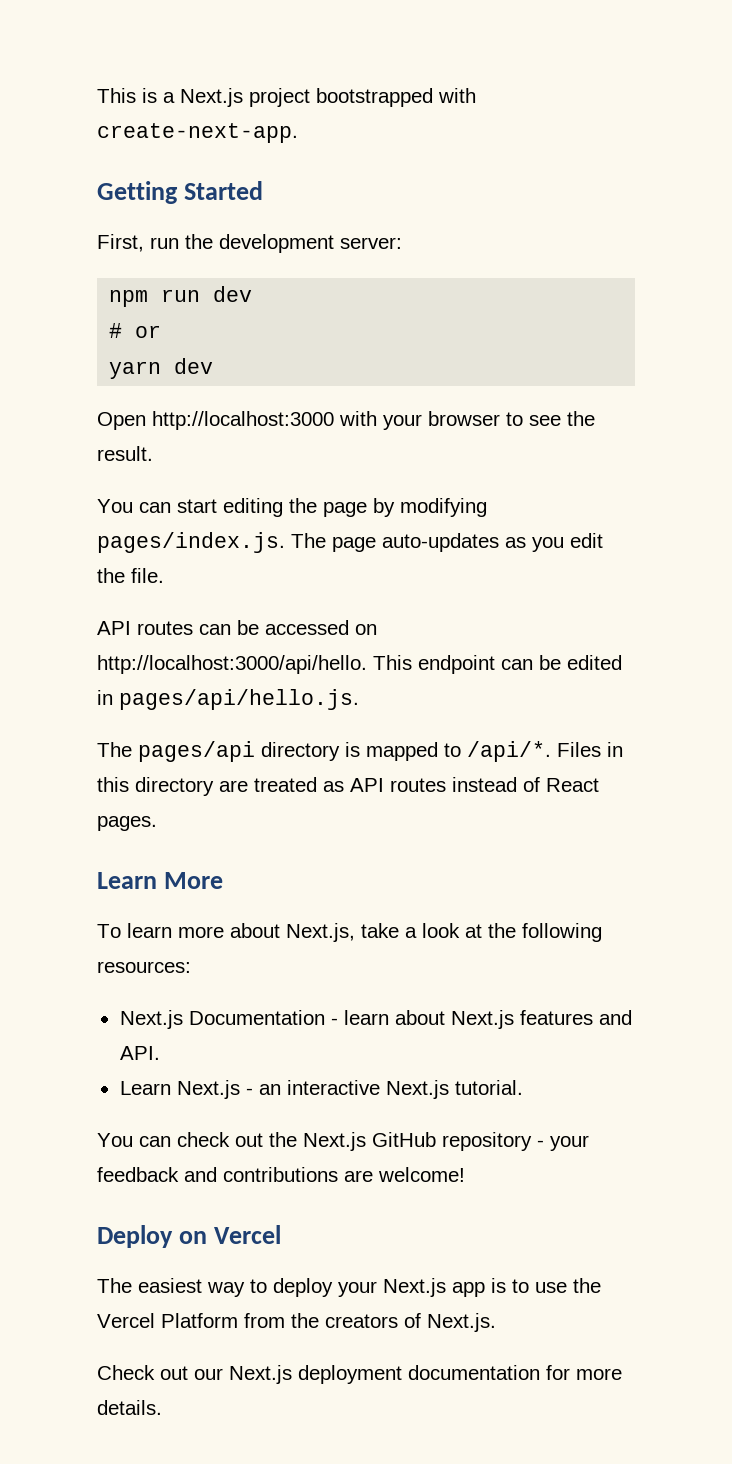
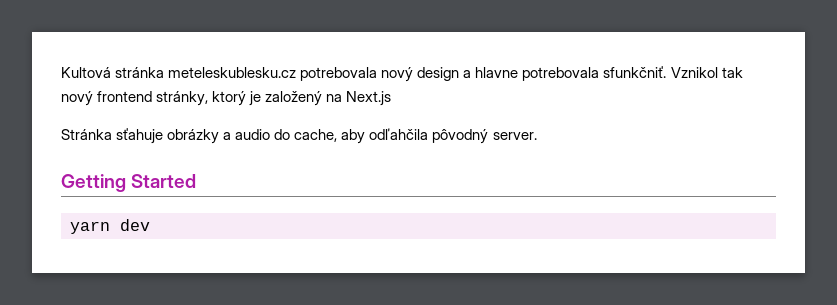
[97,88,476,107] [97,123,298,143] [97,181,263,204] [97,234,402,253] [109,286,253,307] [109,323,162,338] [109,358,214,379] [97,411,595,430] [97,446,153,461] [97,498,487,517] [97,532,603,553] [97,568,164,583] [97,620,377,635] [97,655,622,674] [97,689,359,710] [97,741,623,762] [97,777,599,796] [97,816,157,831] [97,872,223,889] [97,923,602,942] [97,961,191,973] [119,1010,632,1029] [119,1046,160,1060] [119,1080,523,1099] [97,1132,589,1151] [97,1167,465,1182] [97,1225,281,1248] [97,1278,601,1297] [97,1313,496,1332] [97,1365,622,1384] [97,1400,162,1415] This is a Next.js project bootstrapped with create-next-app. // Getting Started // First, run the development server: // npm run dev // # or // yarn dev // Open http://localhost:3000 with your browser to see the result. // You can start editing the page by modifying pages/index.js. The page auto-updates as you edit the file. // API routes can be accessed on http://localhost:3000/api/hello. This endpoint can be edited in pages/api/hello.js. // The pages/api directory is mapped to /api/*. Files in this directory are treated as API routes instead of React pages. // Learn More // To learn more about Next.js, take a look at the following resources: // Next.js Documentation - learn about Next.js features and API. // Learn Next.js - an interactive Next.js tutorial. // You can check out the Next.js GitHub repository - your feedback and contributions are welcome! // Deploy on Vercel // The easiest way to deploy your Next.js app is to use the Vercel Platform from the creators of Next.js. // Check out our Next.js deployment documentation for more details. -> [61,66,743,82] [61,91,392,106] [61,128,537,144] [61,174,197,192] [70,219,150,234] Kultová stránka meteleskublesku.cz potrebovala nový design a hlavne potrebovala sfunkčniť. Vznikol tak nový frontend stránky, ktorý je založený na Next.js // Stránka sťahuje obrázky a audio do cache, aby odľahčila pôvodný server. // Getting Started // yarn dev

